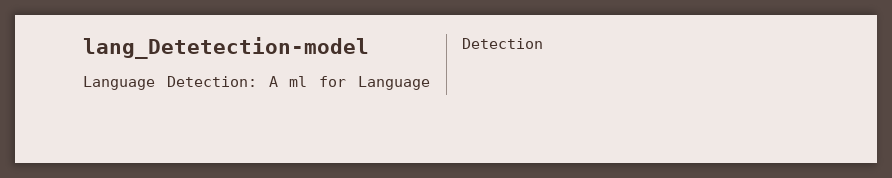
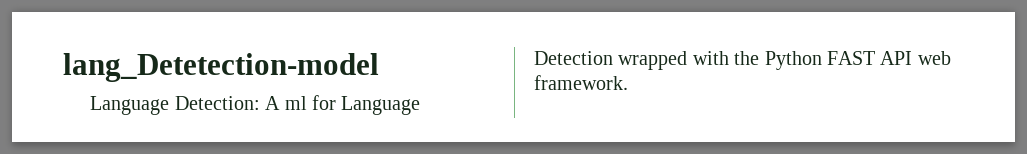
(543, 43) none -> [618,51,951,70] [534,75,628,90] wrapped with the Python FAST API web framework.

